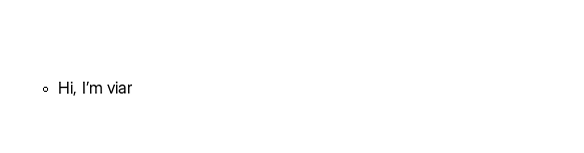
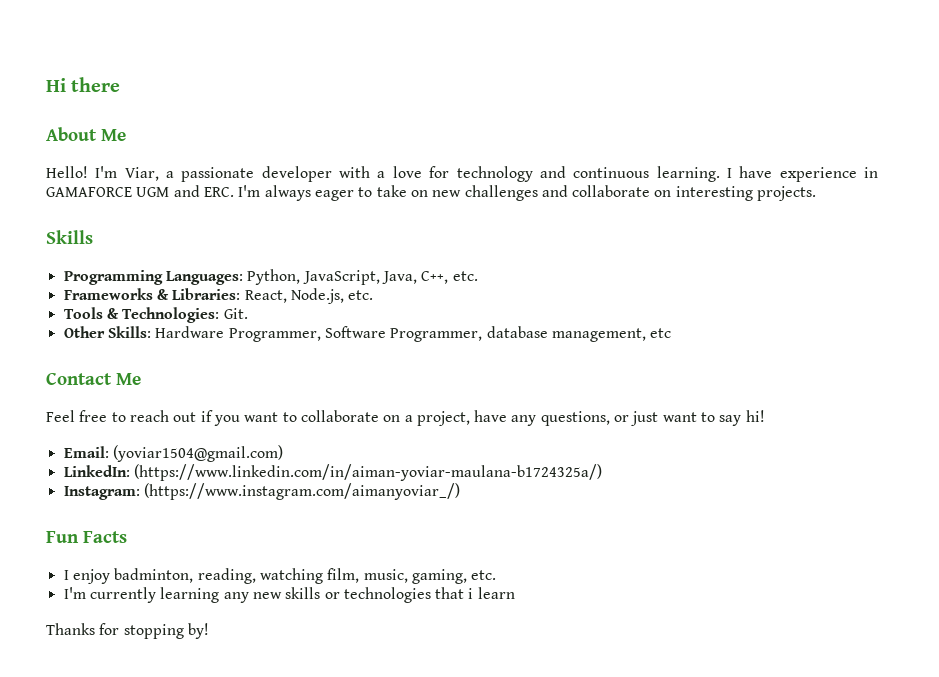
[58,81,134,96] Hi, I’m viar -> [46,77,121,92] [46,127,126,141] [46,166,879,182] [46,185,817,201] [46,230,93,244] [63,269,478,285] [63,288,374,304] [63,307,248,323] [63,326,672,342] [46,372,141,385] [46,410,765,426] [63,445,283,462] [63,464,602,481] [63,483,460,500] [46,531,127,543] [63,568,497,584] [63,587,515,603] [46,623,209,639] Hi there // About Me // Hello! I'm Viar, a passionate developer with a love for technology and continuous learning. I have experience in GAMAFORCE UGM and ERC. I'm always eager to take on new challenges and collaborate on interesting projects. // Skills // Programming Languages: Python, JavaScript, Java, C++, etc. // Frameworks & Libraries: React, Node.js, etc. // Tools & Technologies: Git. // Other Skills: Hardware Programmer, Software Programmer, database management, etc // Contact Me // Feel free to reach out if you want to collaborate on a project, have any questions, or just want to say hi! // Email: (yoviar1504@gmail.com) // LinkedIn: (https://www.linkedin.com/in/aiman-yoviar-maulana-b1724325a/) // Instagram: (https://www.instagram.com/aimanyoviar_/) // Fun Facts // I enjoy badminton, reading, watching film, music, gaming, etc. // I'm currently learning any new skills or technologies that i learn // Thanks for stopping by!

